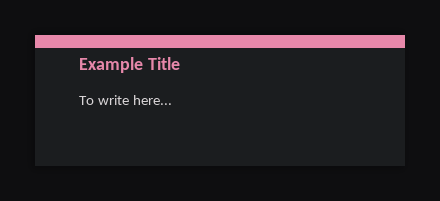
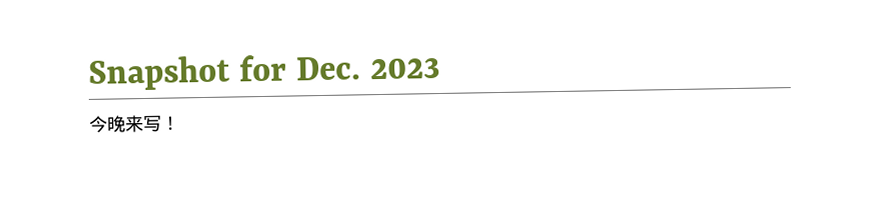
[79,57,180,73] [79,95,172,105] Example Title // To write here... -> [88,54,441,91] [89,115,180,133] Snapshot for Dec. 2023 // 今晚来写！

